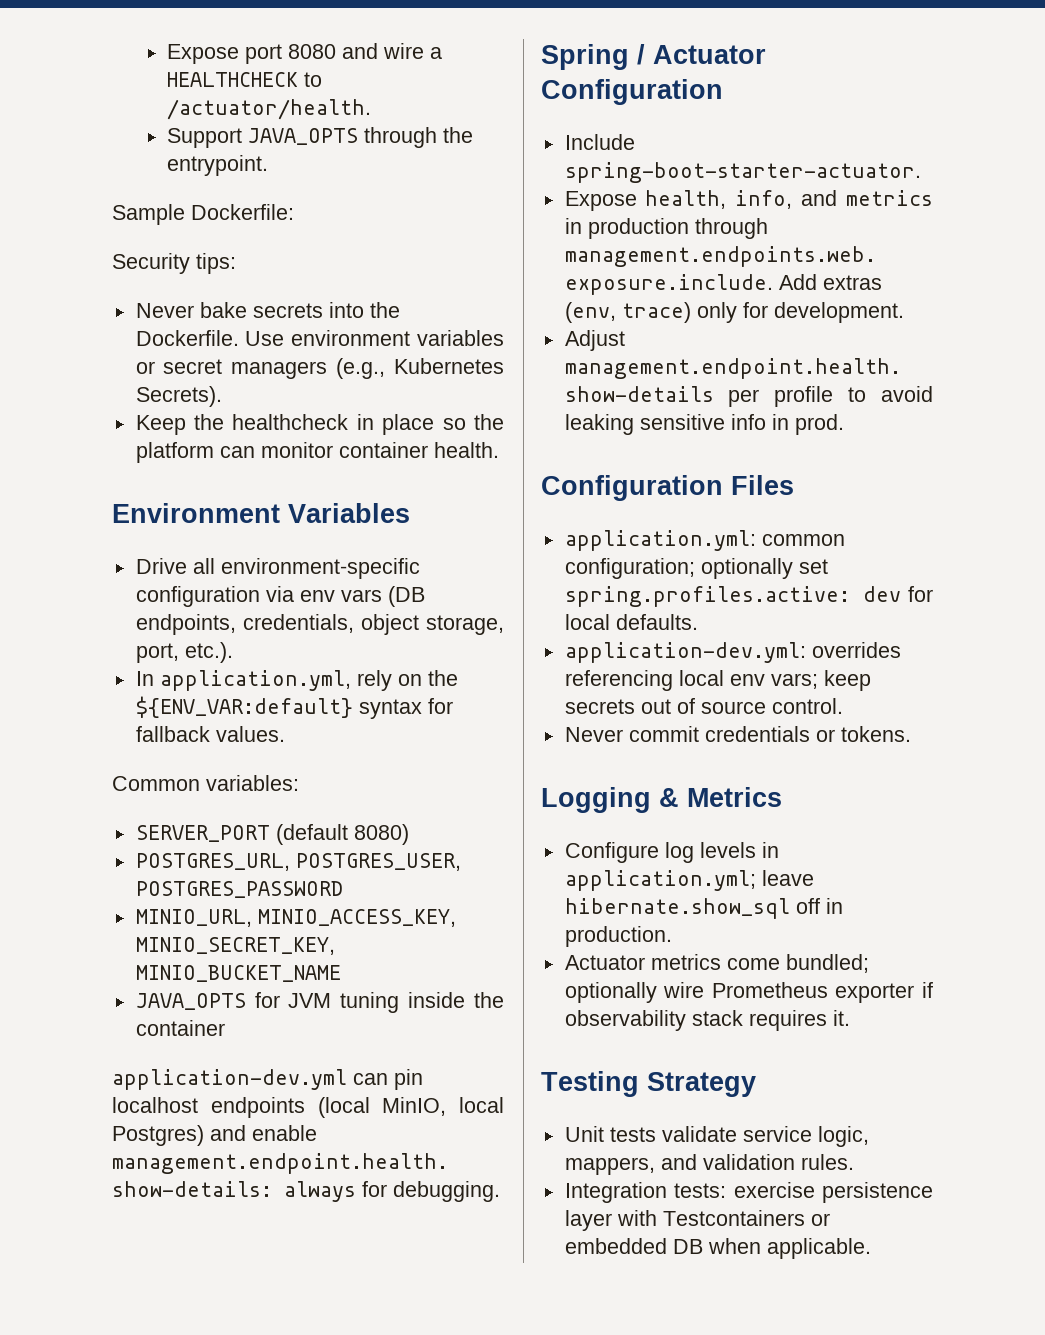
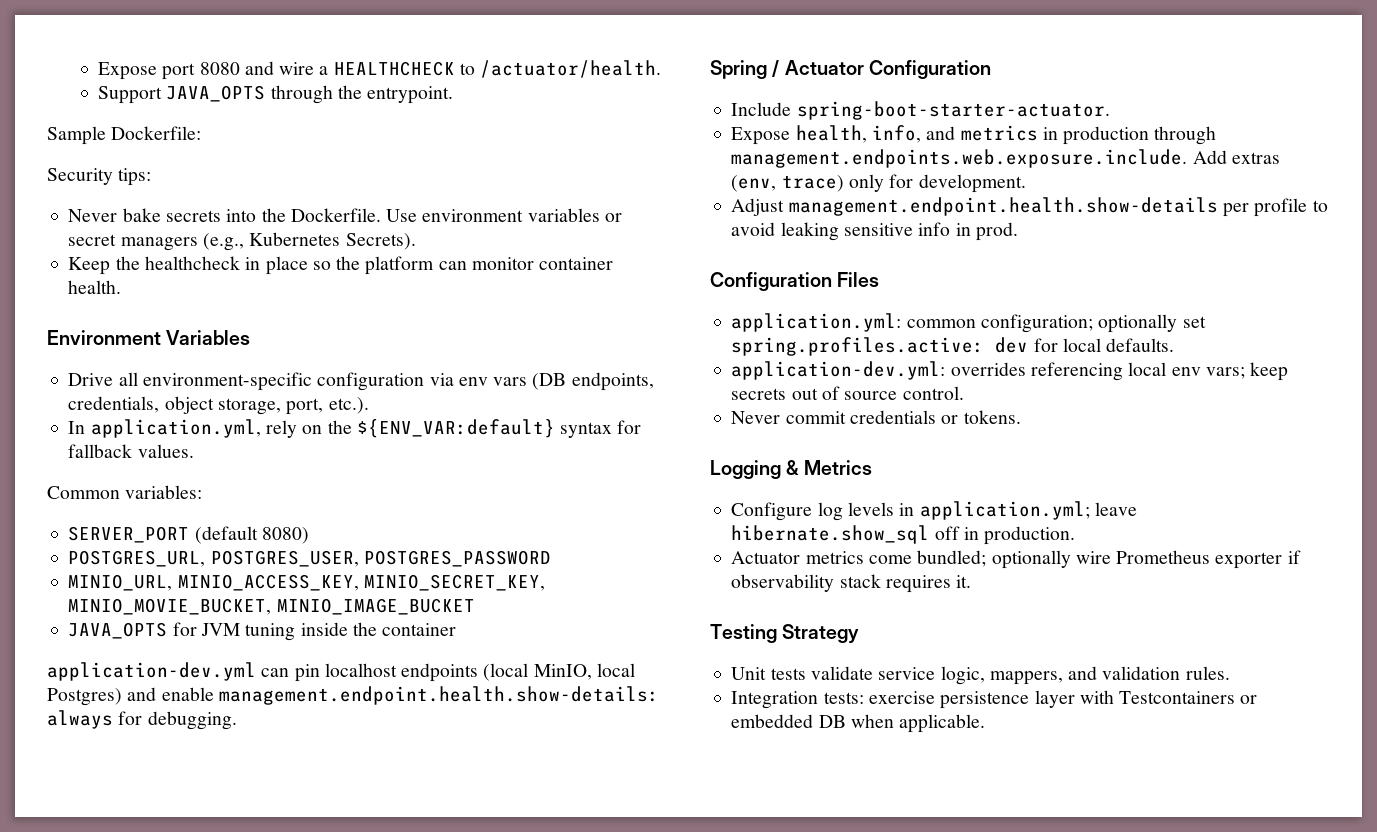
[135,965,341,982] MINIO_BUCKET_NAME -> [68,598,475,615] MINIO_MOVIE_BUCKET, MINIO_IMAGE_BUCKET

